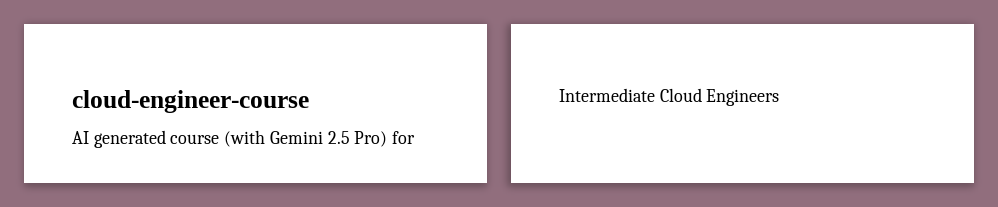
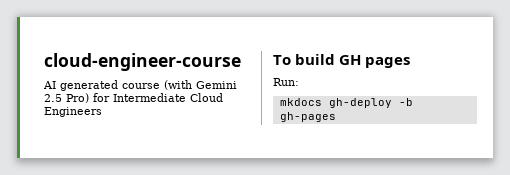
(780, 97) none -> [273,54,411,68] [273,78,299,86] [279,98,413,108] [279,112,336,122] // To build GH pages // Run: // mkdocs gh-deploy -b gh-pages

